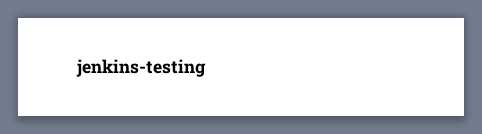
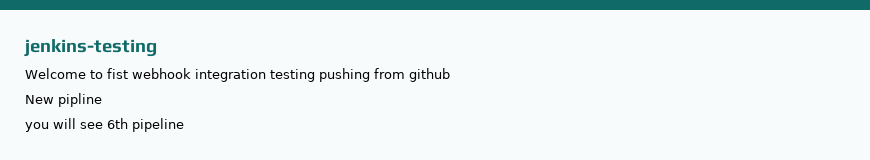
(206, 68) none -> [25,68,450,82] [25,93,102,107] [25,118,184,132] // Welcome to fist webhook integration testing pushing from github // New pipline // you will see 6th pipeline

